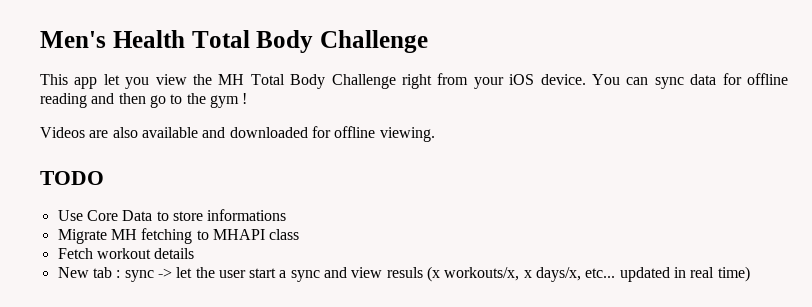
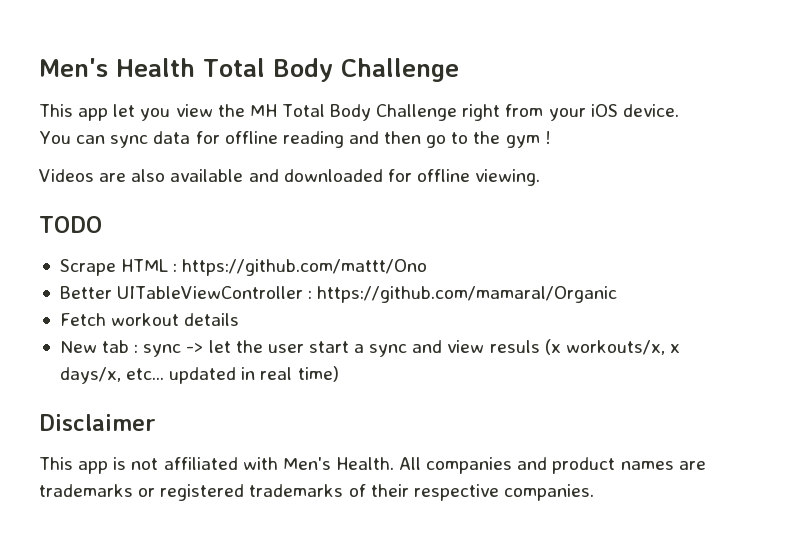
[57,209,287,221] [57,228,300,244] Use Core Data to store informations // Migrate MH fetching to MHAPI class -> [59,259,428,276] [59,286,618,303] Scrape HTML : https://github.com/mattt/Ono // Better UITableViewController : https://github.com/mamaral/Organic
(750, 274) none -> [39,414,156,431] [39,457,706,474] [39,484,594,501] // Disclaimer // This app is not affiliated with Men's Health. All companies and product names are trademarks or registered trademarks of their respective companies.

